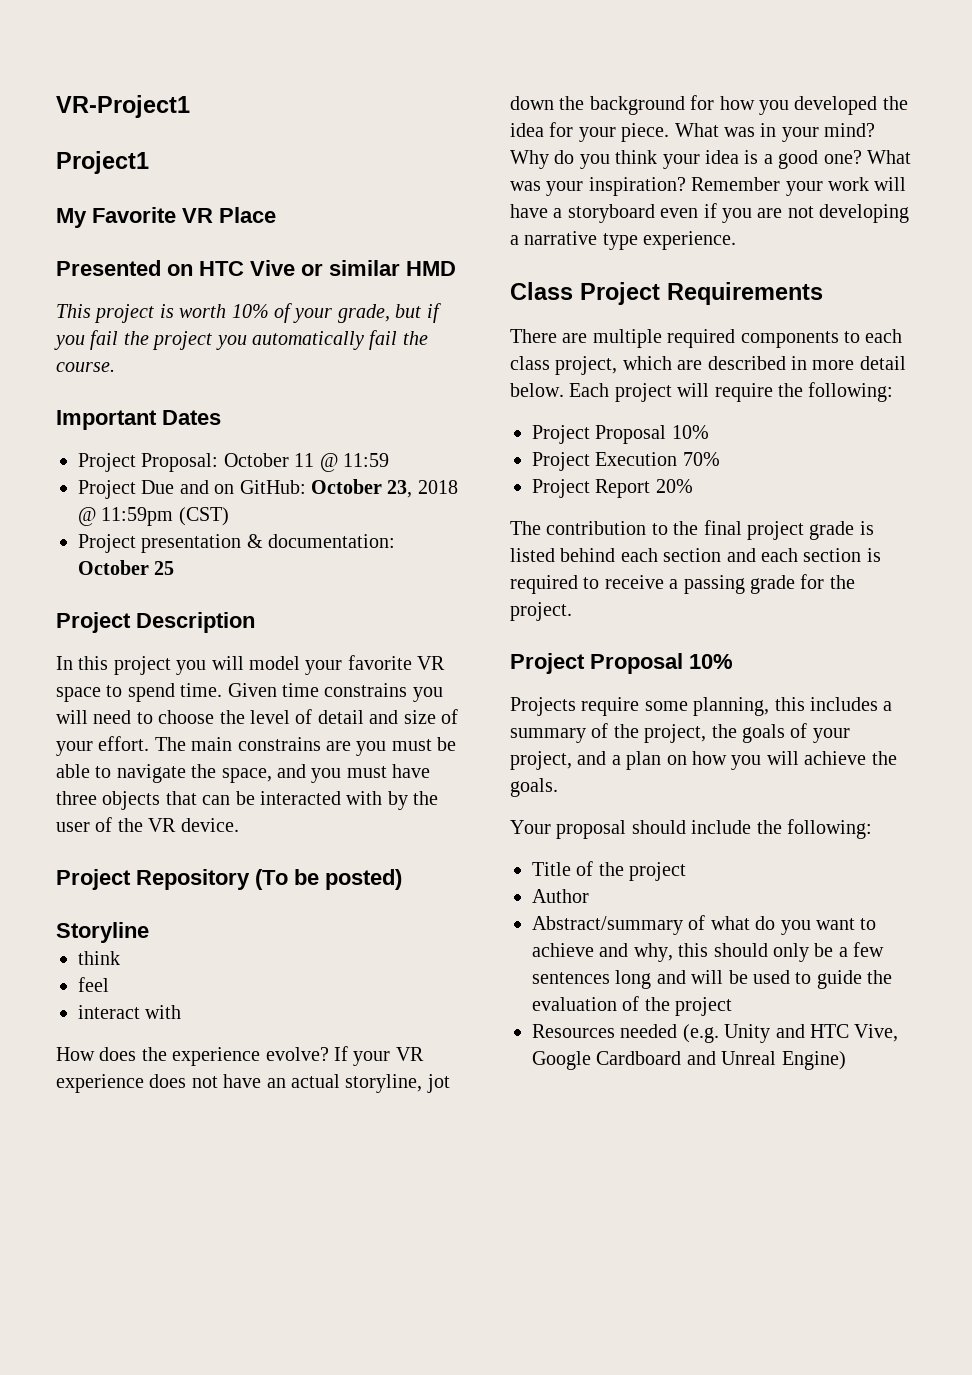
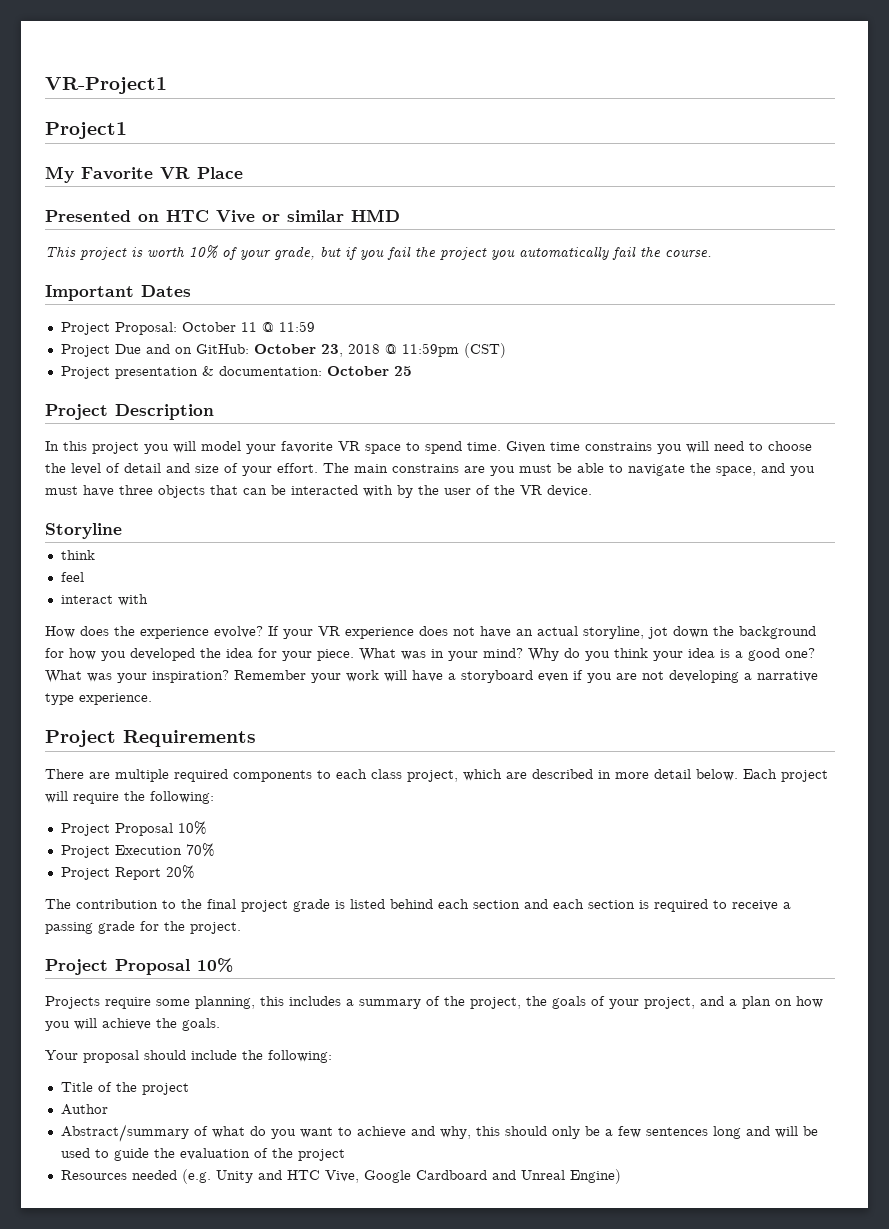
[56,869,402,890] // Project Repository (To be posted) -> (592, 491) none
[510,282,573,300] Class -> (152, 699) none

